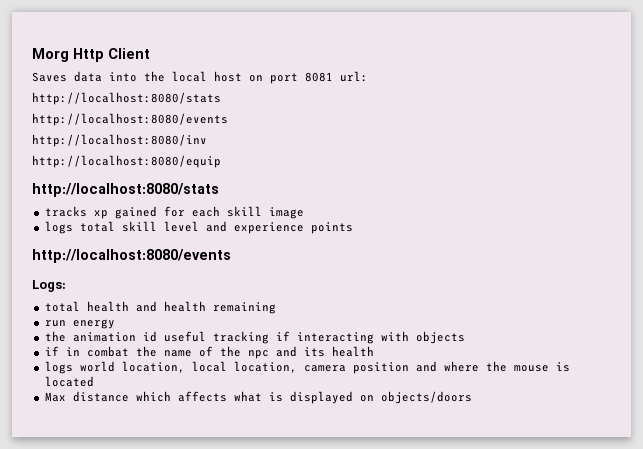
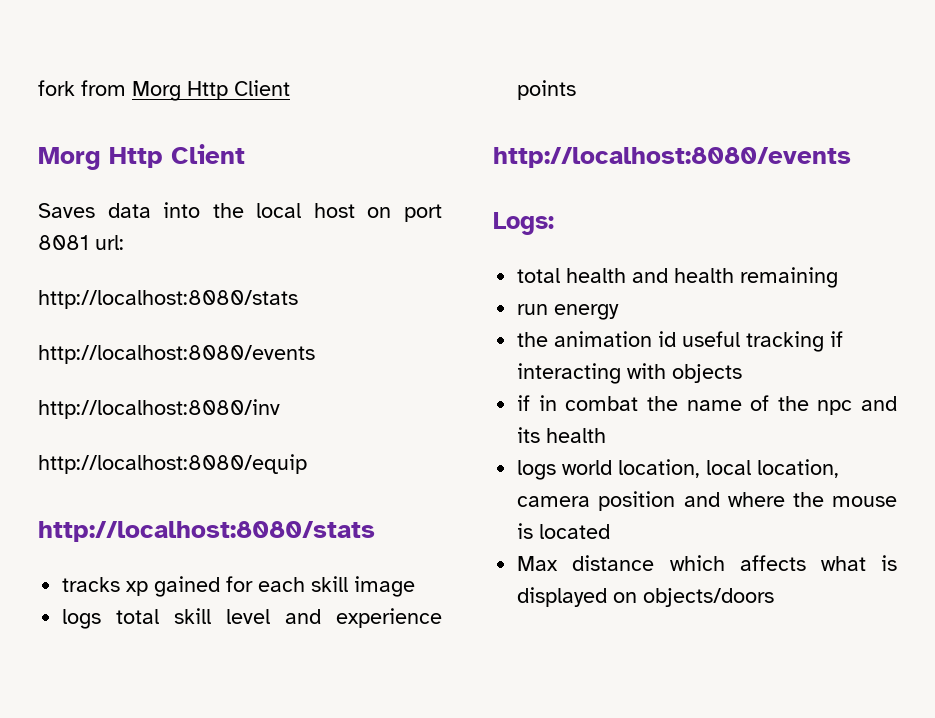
(32, 55) none -> [38,80,290,101] fork from Morg Http Client //

